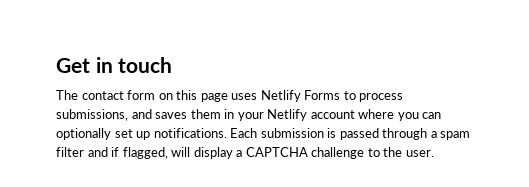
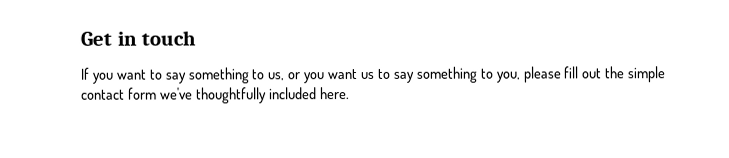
[56,90,404,102] [56,109,442,121] [56,128,471,140] [56,147,434,159] The contact form on this page uses Netlify Forms to process submissions, and saves them in your Netlify account where you can optionally set up notifications. Each submission is passed through a spam filter and if flagged, will display a CAPTCHA challenge to the user. -> [80,66,667,84] [81,87,350,104] If you want to say something to us, or you want us to say something to you, please fill out the simple contact form we've thoughtfully included here.

